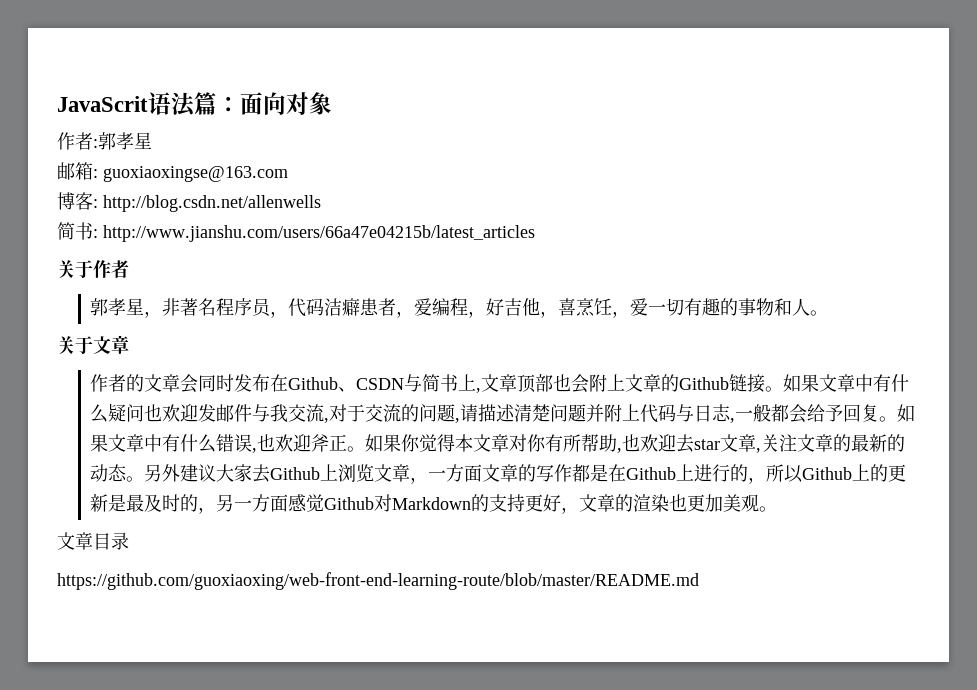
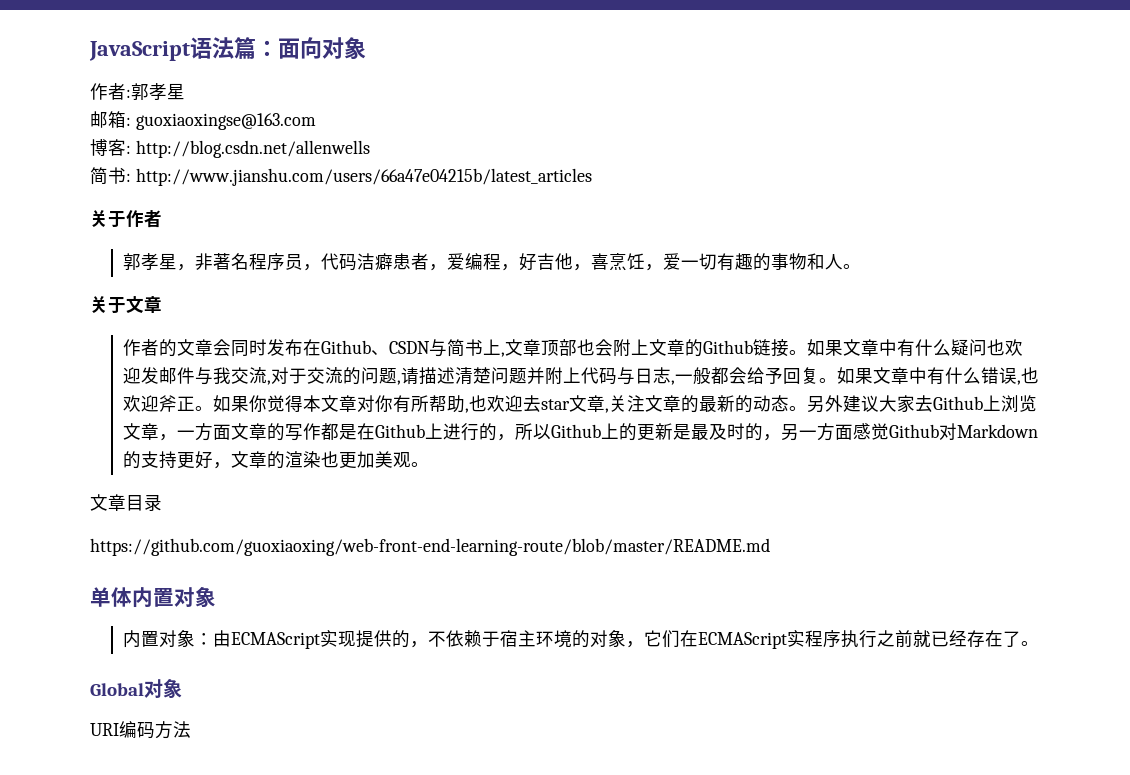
[57,96,148,112] JavaScrit -> [89,41,190,61] JavaScript
(699, 581) none -> [90,586,216,608] [122,630,1039,649] [90,679,182,698] [90,721,191,739] // 单体内置对象 // 内置对象：由ECMAScript实现提供的，不依赖于宿主环境的对象，它们在ECMAScript实程序执行之前就已经存在了。 // Global对象 // URI编码方法

